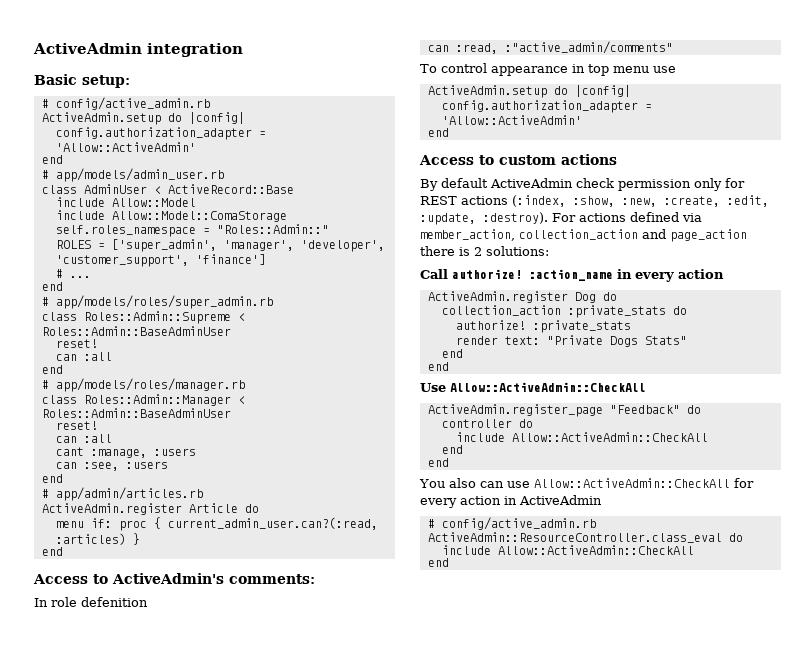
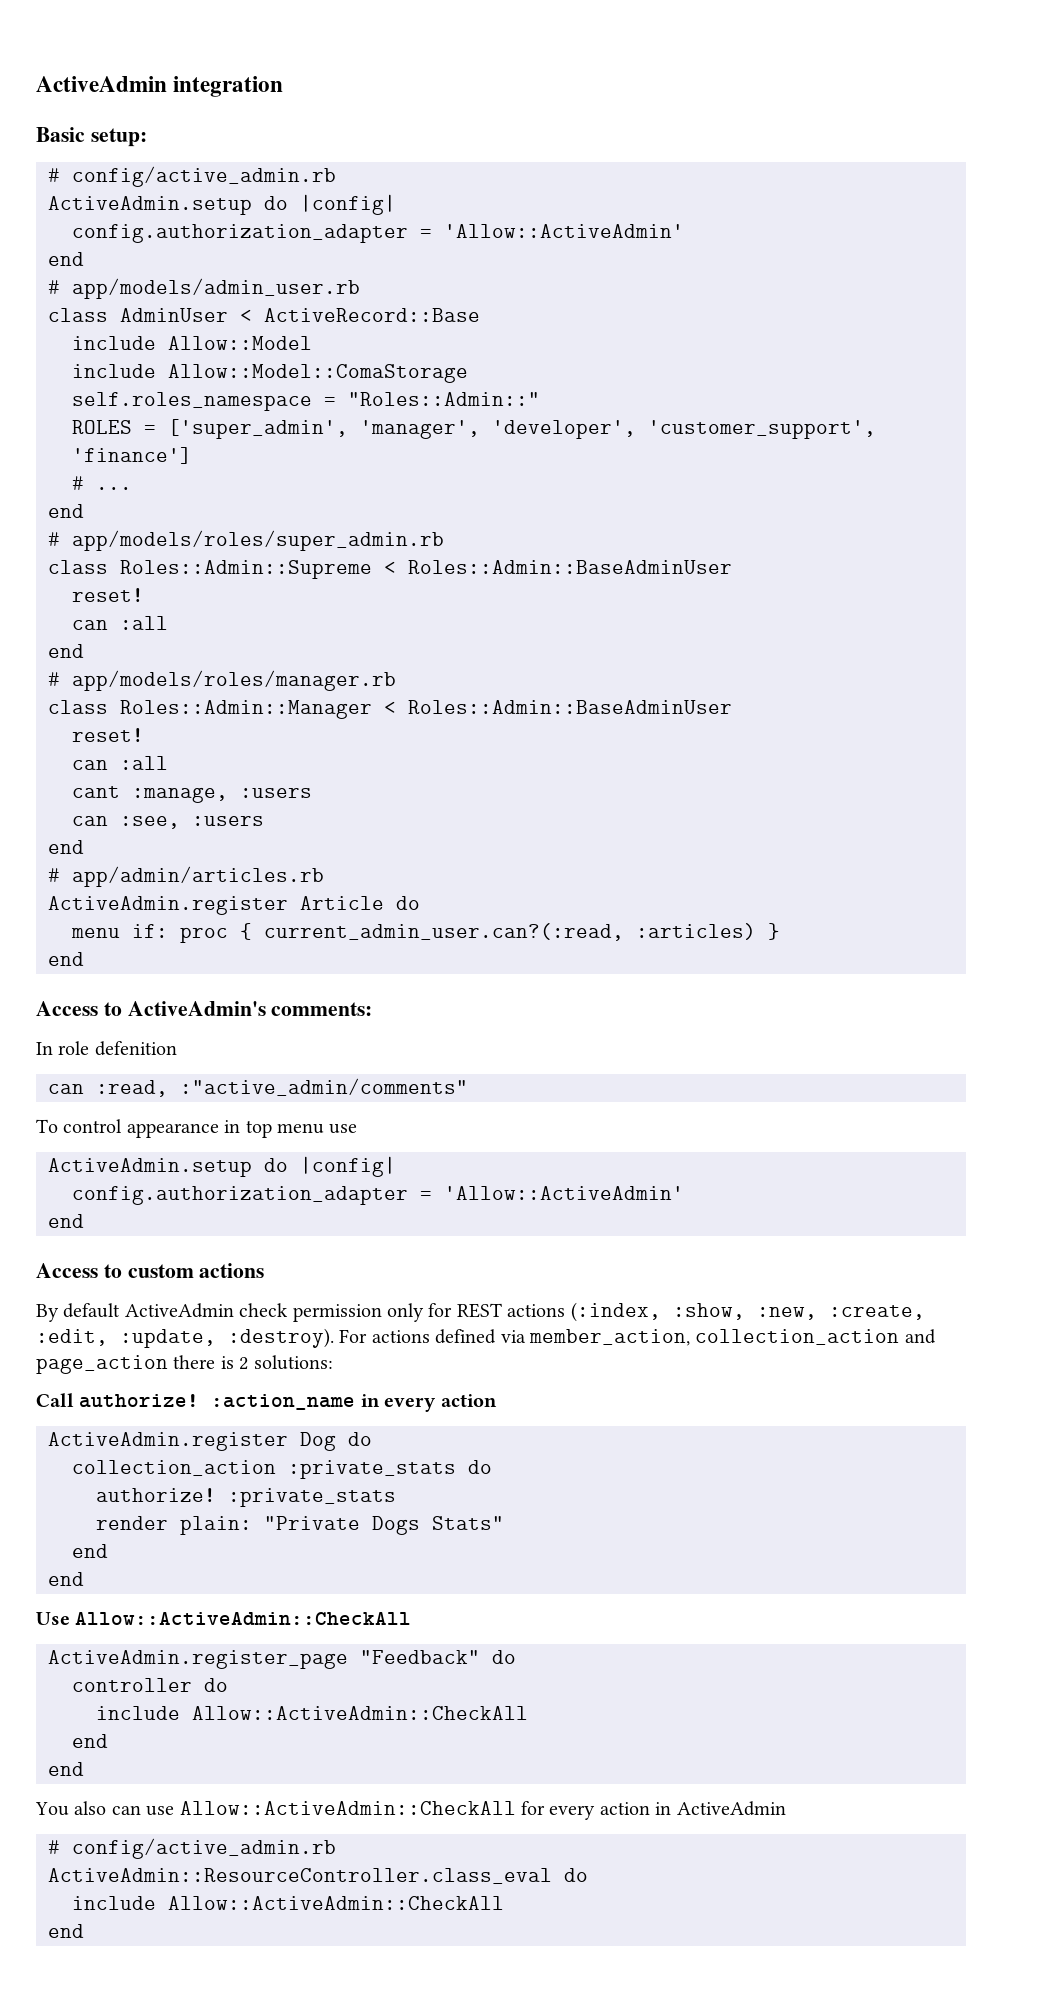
[504,336,540,345] text: -> [180,1516,252,1535] plain:

